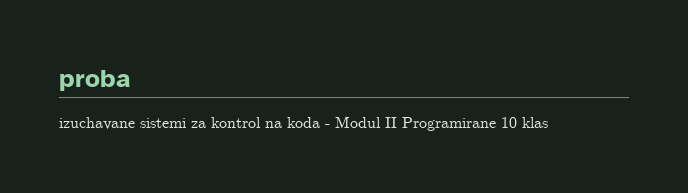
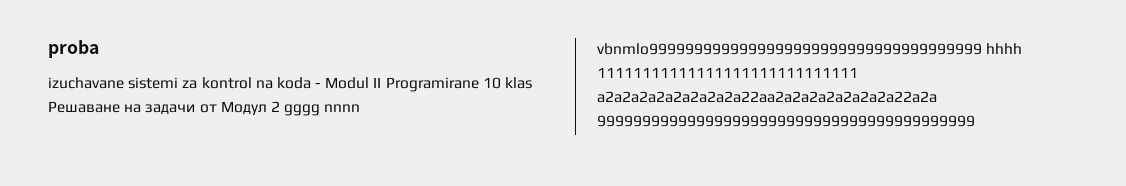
(548, 122) none -> [48,101,361,116] [597,43,1023,55] [597,67,858,78] [597,91,937,103] [597,115,975,127] Решаване на задачи от Модул 2 gggg nnnn vbnmlo9999999999999999999999999999999999999 hhhh 11111111111111111111111111111 a2a2a2a2a2a2a2a2a22aa2a2a2a2a2a2a2a22a2a 999999999999999999999999999999999999999999

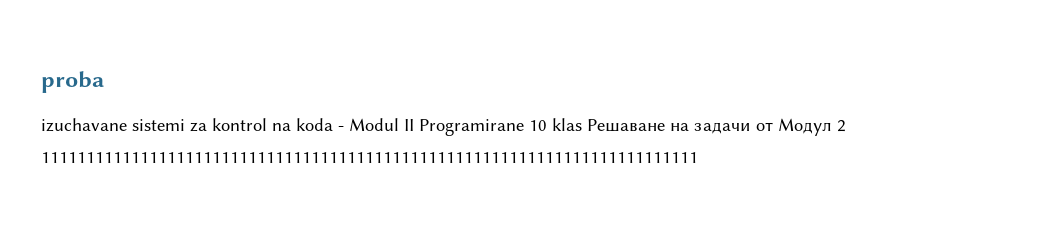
[284,104,361,116] [597,43,1023,55] [597,67,858,78] [597,91,937,103] [597,115,975,127] gggg nnnn vbnmlo9999999999999999999999999999999999999 hhhh 11111111111111111111111111111 a2a2a2a2a2a2a2a2a22aa2a2a2a2a2a2a2a22a2a 999999999999999999999999999999999999999999 -> [41,152,698,163] 1111111111111111111111111111111111111111111111111111111111111111111111111

